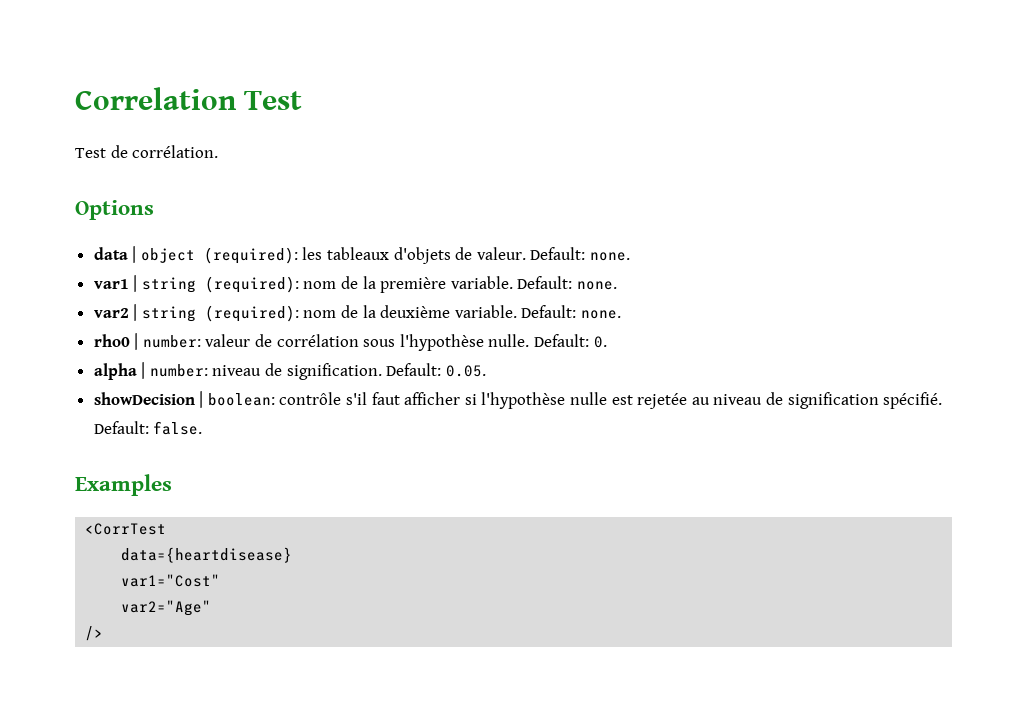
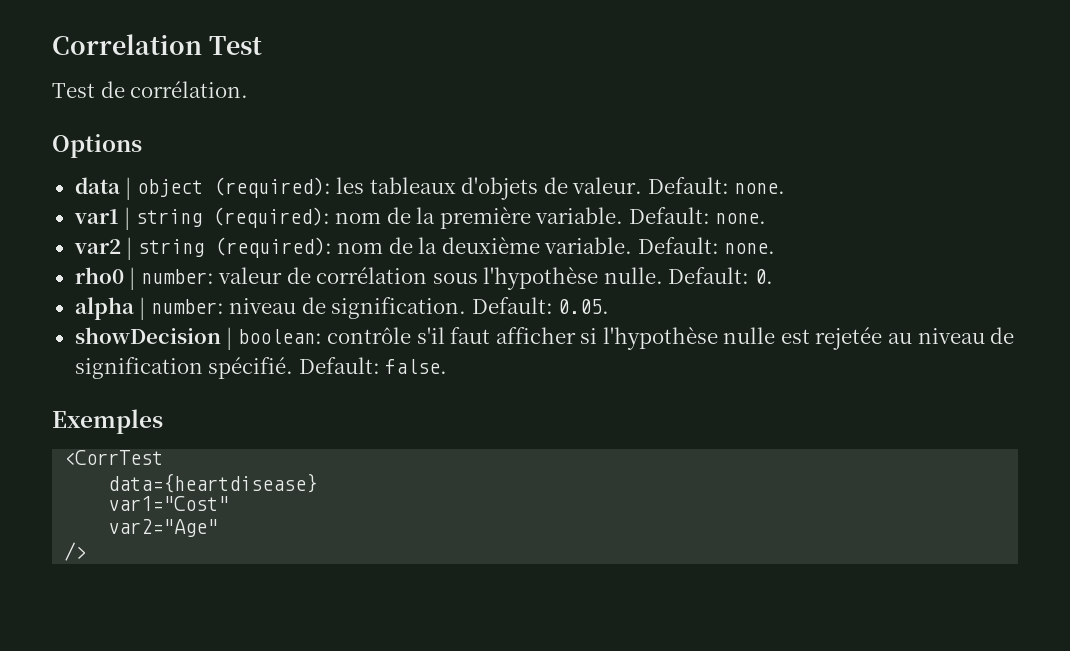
[75,474,172,496] Examples -> [52,409,163,434] Exemples

